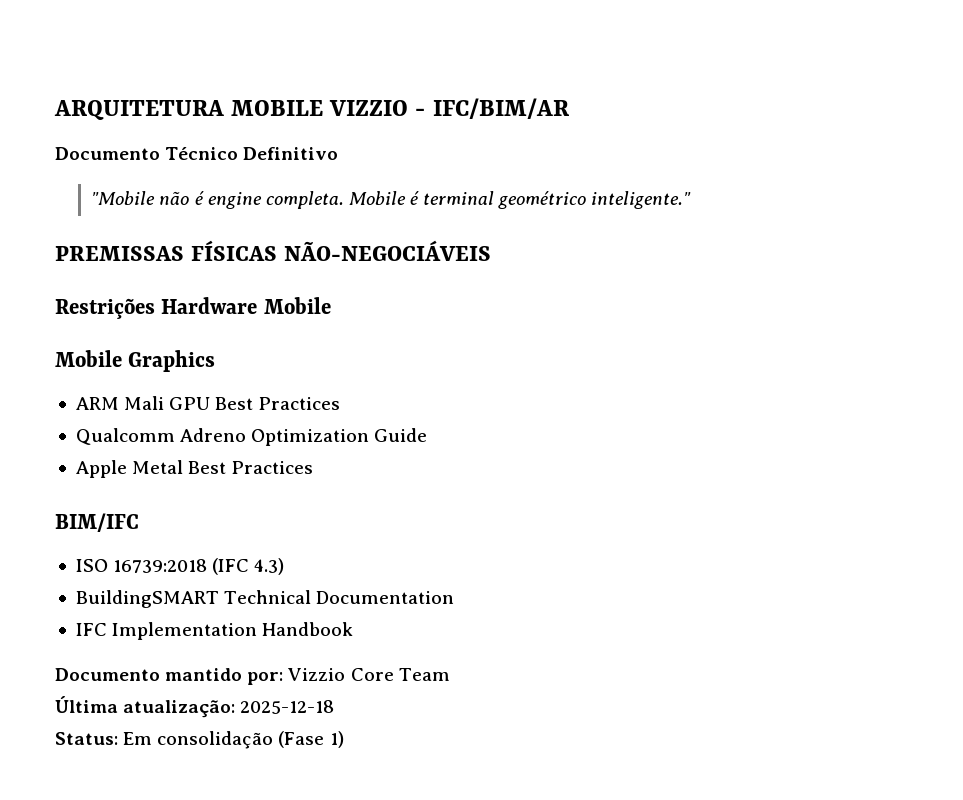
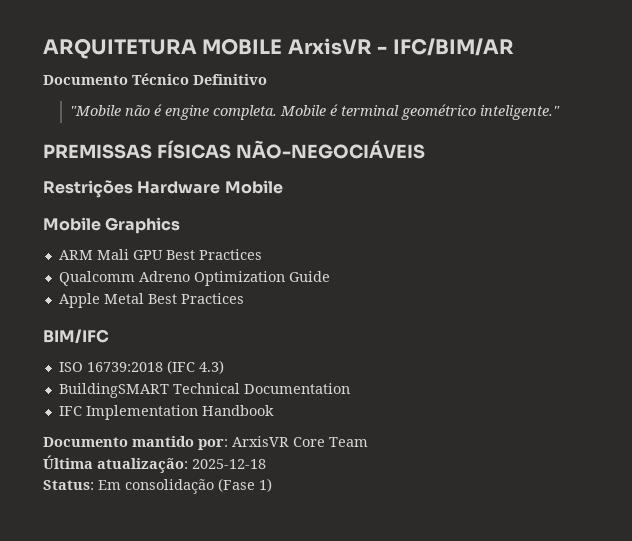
[329,100,409,116] VIZZIO -> [287,38,372,55] ArxisVR
[288,668,346,681] Vizzio -> [232,436,289,447] ArxisVR

